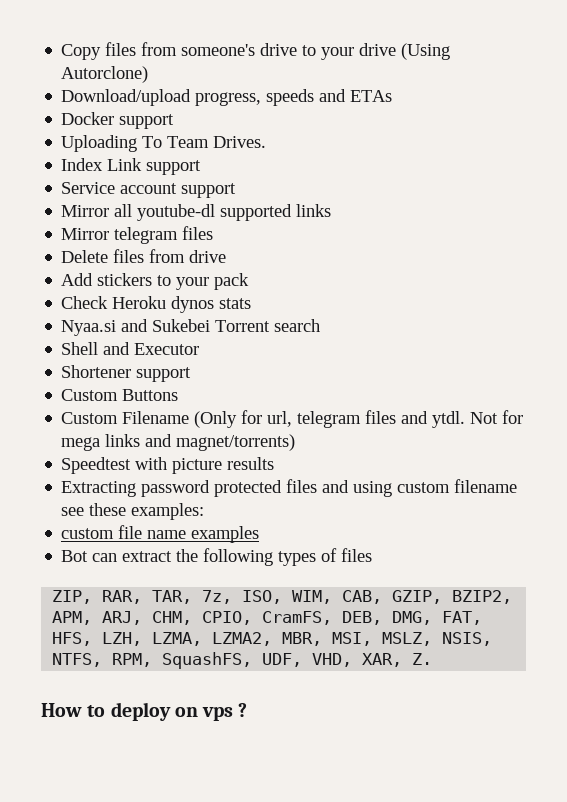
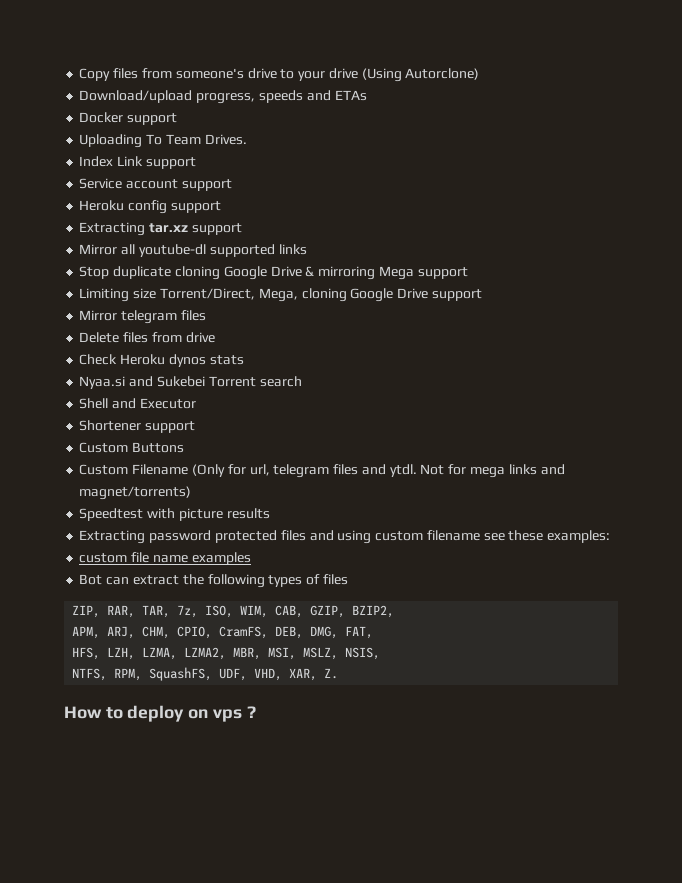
(237, 190) none -> [79,200,221,214] [79,222,242,236] // Heroku config support // Extracting tar.xz support
(332, 210) none -> [79,266,468,280] [79,288,482,302] // Stop duplicate cloning Google Drive & mirroring Mega support // Limiting size Torrent/Direct, Mega, cloning Google Drive support
[61,273,250,290] // Add stickers to your pack -> (215, 337) none

